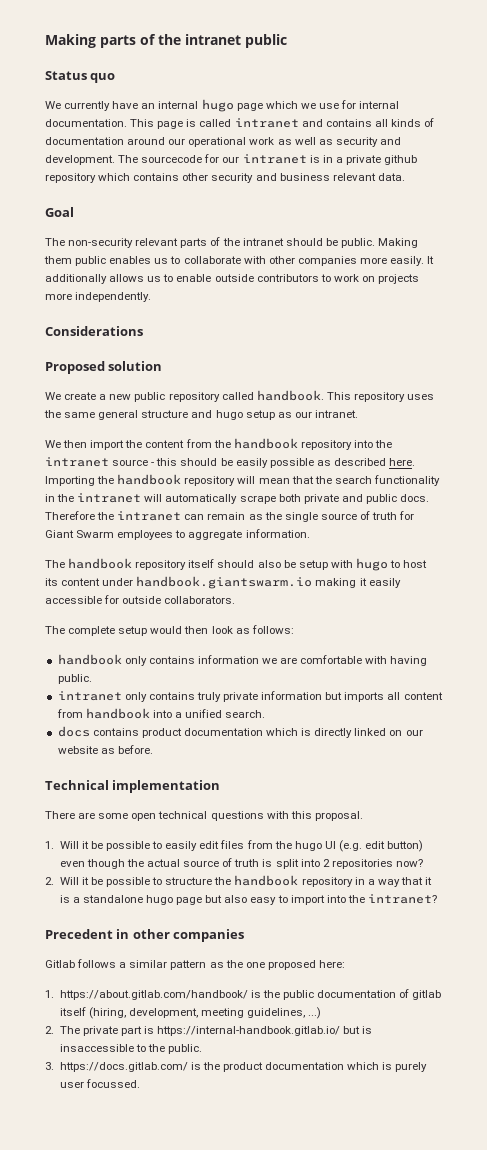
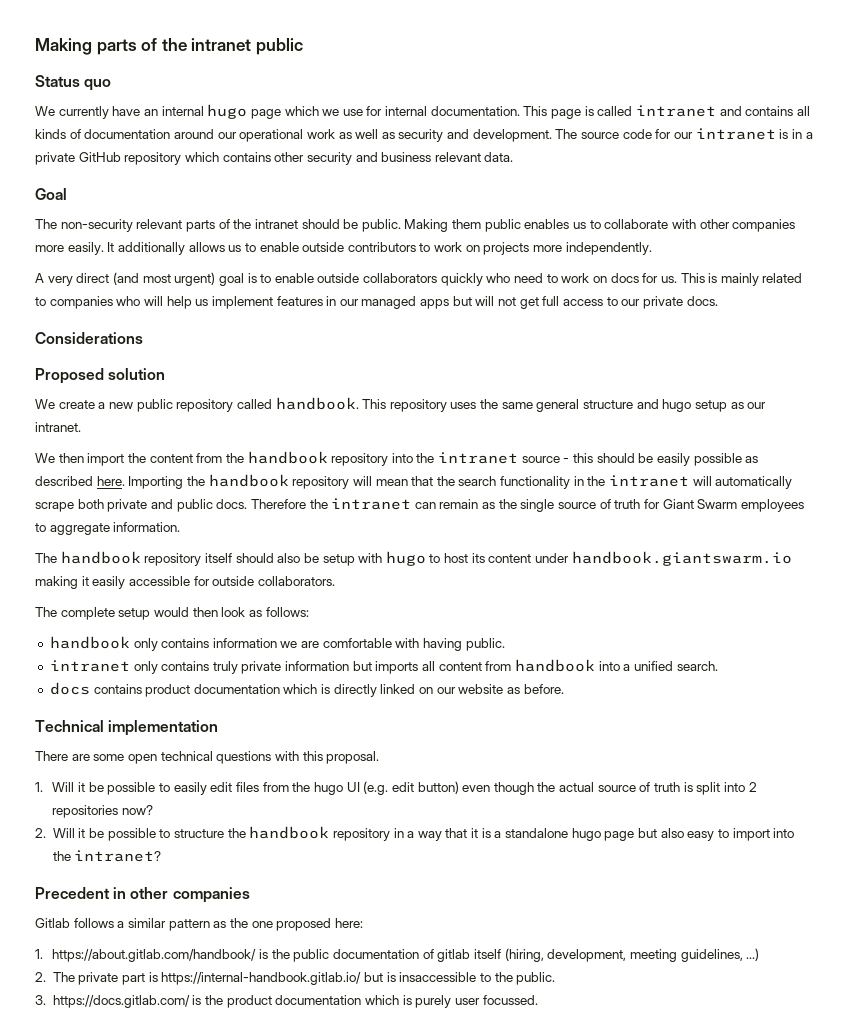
[141,155,203,163] sourcecode -> [581,129,652,139] source code
[384,155,418,165] github -> [78,152,121,162] GitHub
(152, 297) none -> [35,272,803,286] [35,296,718,309] // A very direct (and most urgent) goal is to enable outside collaborators quickly who need to work on docs for us. This is mainly related to companies who will help us implement features in our managed apps but will not get full access to our private docs.

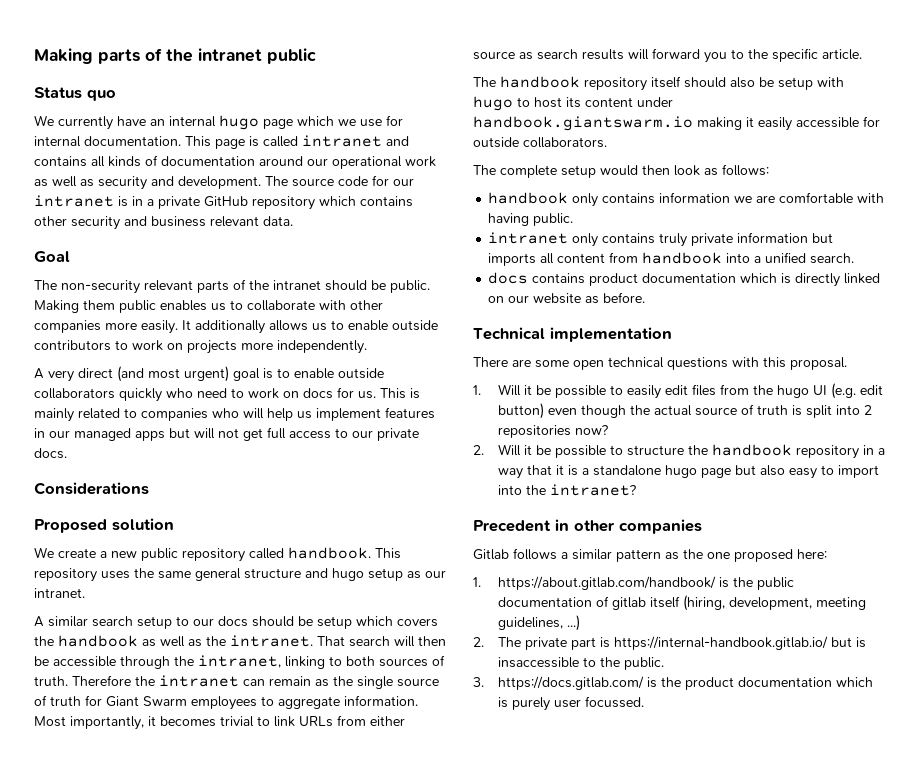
[35,451,759,466] [35,474,793,489] [35,499,248,512] We then import the content from the handbook repository into the intranet source - this should be easily possible as described here. Importing the handbook repository will mean that the search functionality in the intranet will automatically scrape both private and public docs. -> [34,616,438,629] [34,635,446,647] [34,655,445,669] [34,676,68,686] A similar search setup to our docs should be setup which covers the handbook as well as the intranet. That search will then be accessible through the intranet, linking to both sources of truth.
(181, 527) none -> [34,715,405,730] [473,48,862,63] Most importantly, it becomes trivial to link URLs from either source as search results will forward you to the specific article.

